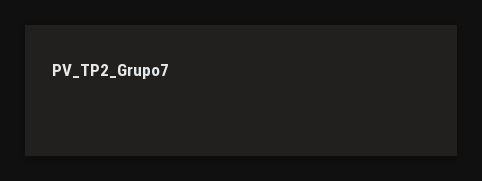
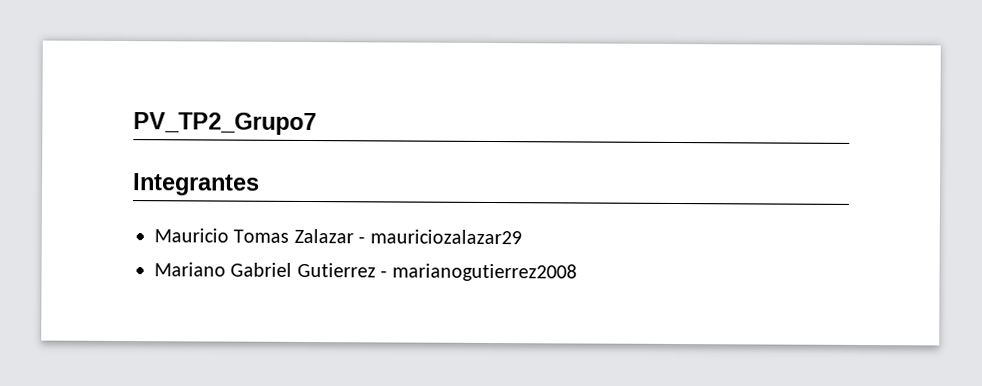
(169, 71) none -> [132,173,260,196] [154,228,522,245] [154,262,577,282] // Integrantes // Mauricio Tomas Zalazar - mauriciozalazar29 // Mariano Gabriel Gutierrez - marianogutierrez2008

